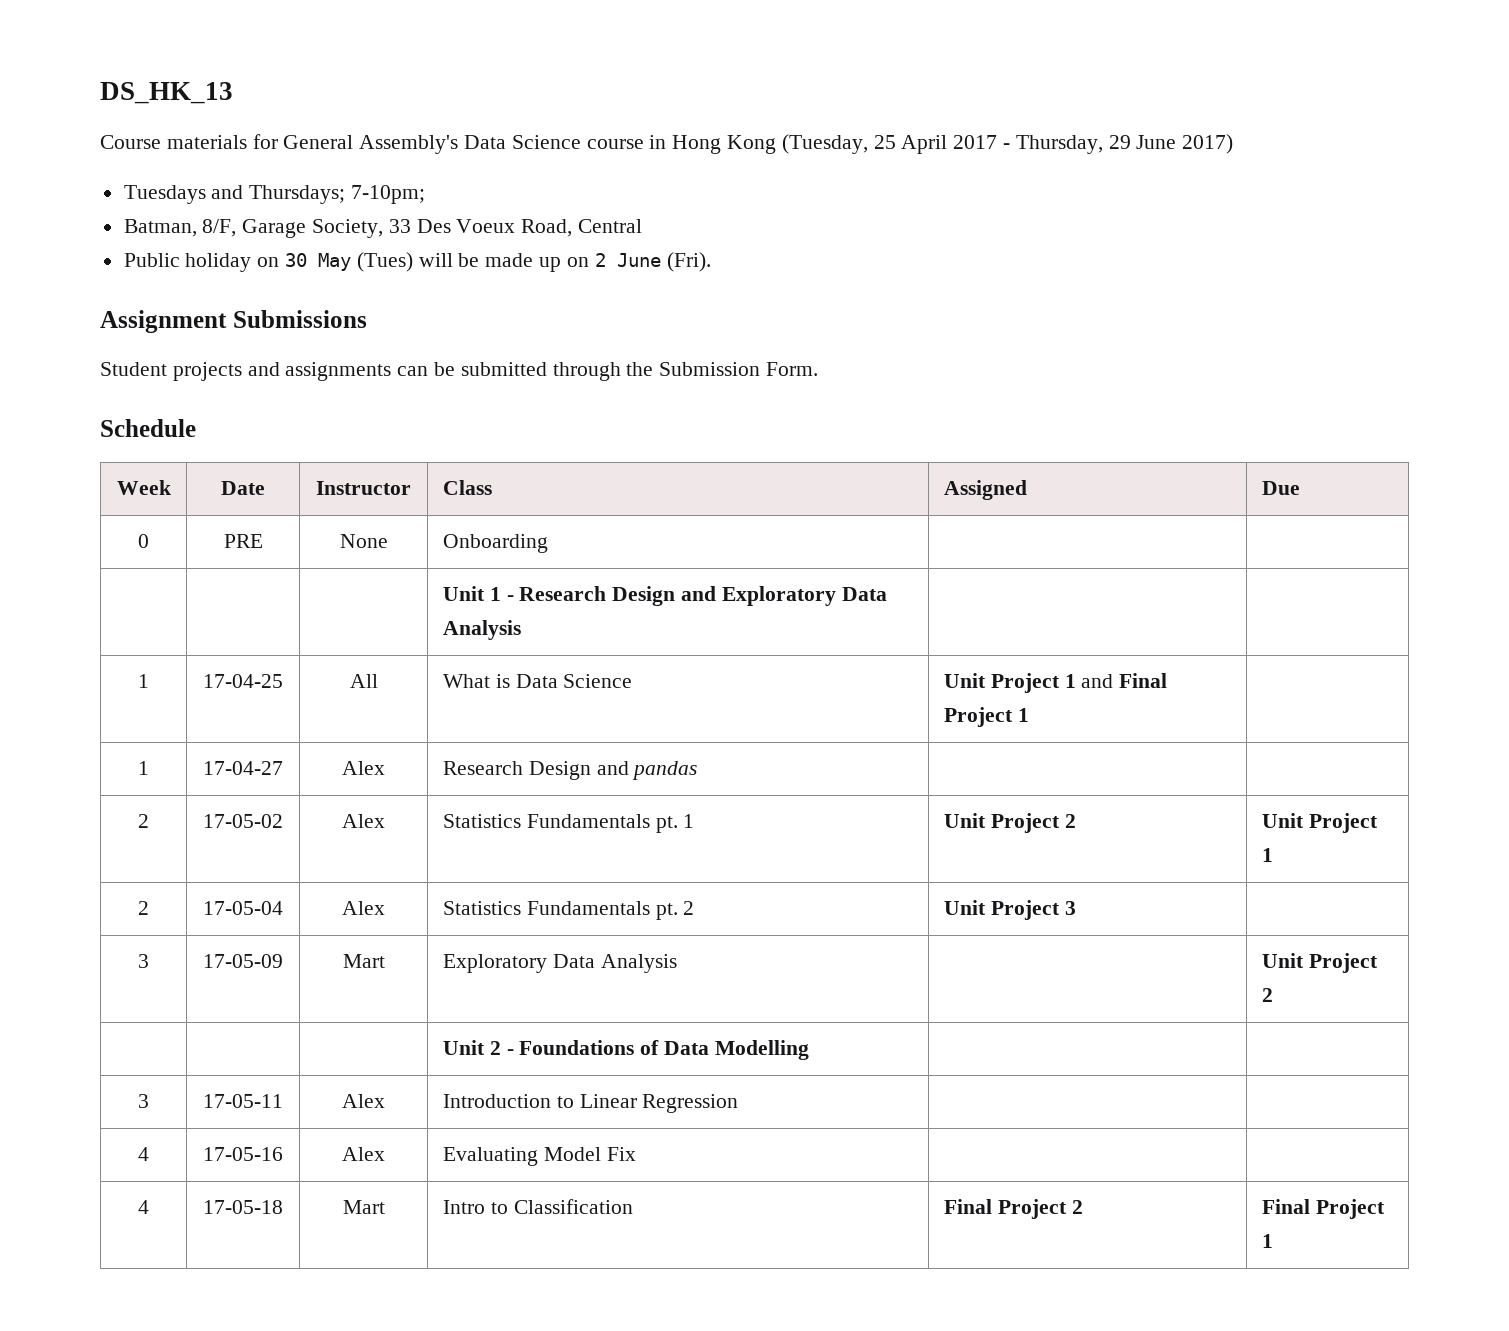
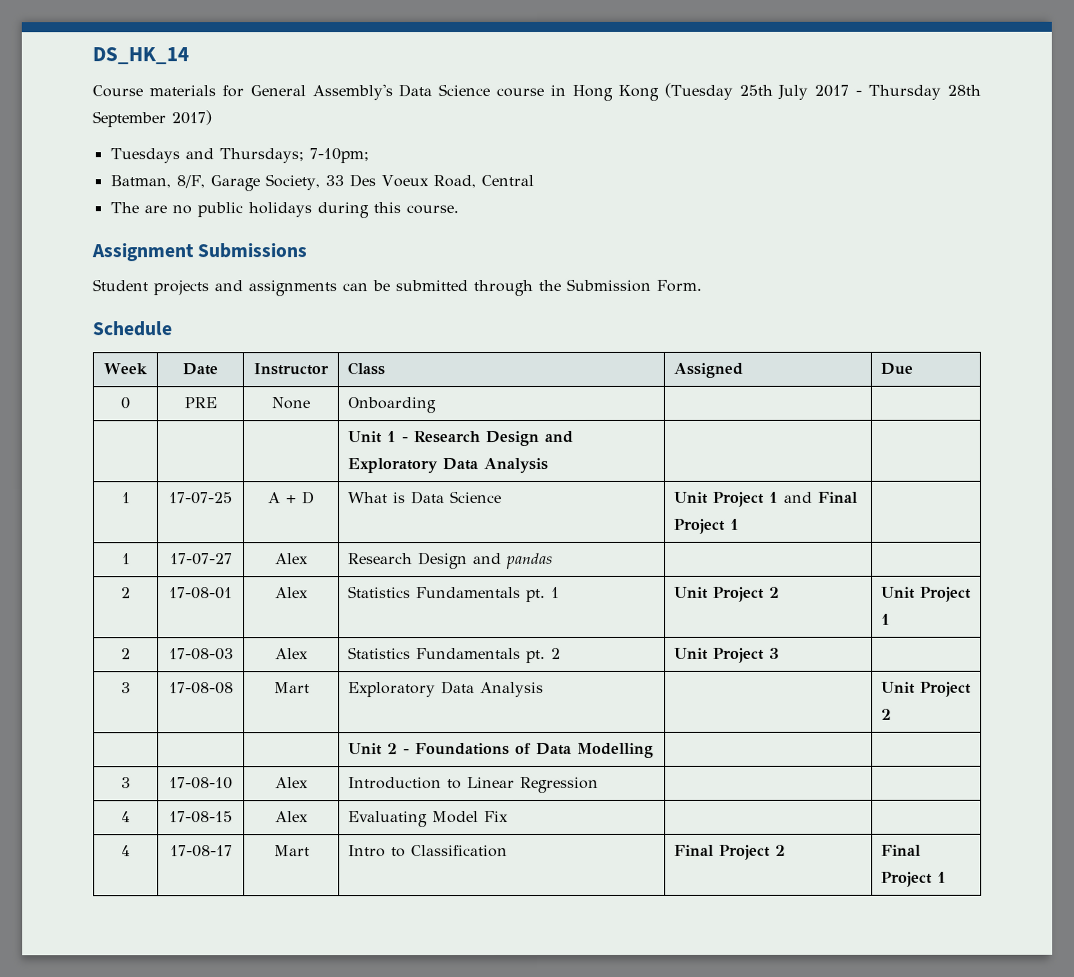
[100,82,233,104] DS_HK_13 -> [92,47,189,65] DS_HK_14
[781,134,1177,154] (Tuesday, 25 April 2017 - Thursday, 29 June -> [663,82,982,100] [92,111,166,128] (Tuesday 25th July 2017 - Thursday 28th September
[123,252,711,272] Public holiday on 30 May (Tues) will be made up on 2 June (Fri). -> [109,202,459,219] The are no public holidays during this course.
[203,674,283,688] [349,674,378,688] 17-04-25 | All -> [169,492,233,505] [268,491,315,505] 17-07-25 | A + D
[203,761,283,775] 17-04-27 -> [169,553,233,566] 17-07-27
[203,814,283,828] 17-05-02 -> [169,587,233,600] 17-08-01
[203,901,283,915] 17-05-04 -> [168,648,234,661] 17-08-03
[203,954,283,968] 17-05-09 -> [168,682,234,695] 17-08-08
[203,1094,283,1108] 17-05-11 -> [169,777,233,790] 17-08-10
[203,1147,283,1161] 17-05-16 -> [169,811,233,824] 17-08-15
[203,1200,283,1214] 17-05-18 -> [169,845,233,858] 17-08-17

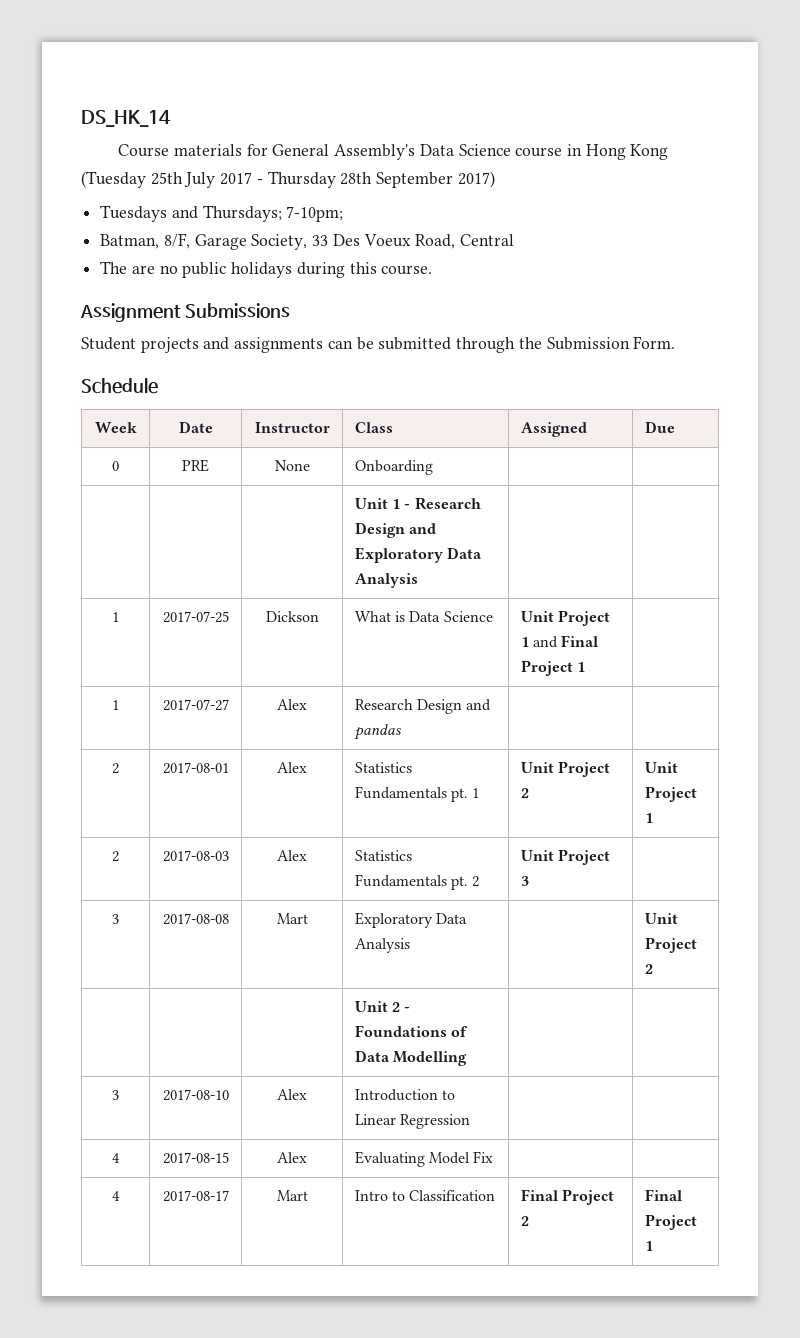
[169,492,233,505] [268,491,315,505] 17-07-25 | A + D -> [162,611,229,623] [265,611,319,622] 2017-07-25 | Dickson
[169,553,233,566] 17-07-27 -> [162,699,229,711] 2017-07-27
[169,587,233,600] 17-08-01 -> [162,762,229,774] 2017-08-01
[168,648,234,661] 17-08-03 -> [162,850,229,862] 2017-08-03
[168,682,234,695] 17-08-08 -> [162,913,229,925] 2017-08-08
[169,777,233,790] 17-08-10 -> [162,1089,229,1101] 2017-08-10
[169,811,233,824] 17-08-15 -> [162,1152,229,1164] 2017-08-15
[169,845,233,858] 17-08-17 -> [162,1190,229,1202] 2017-08-17

